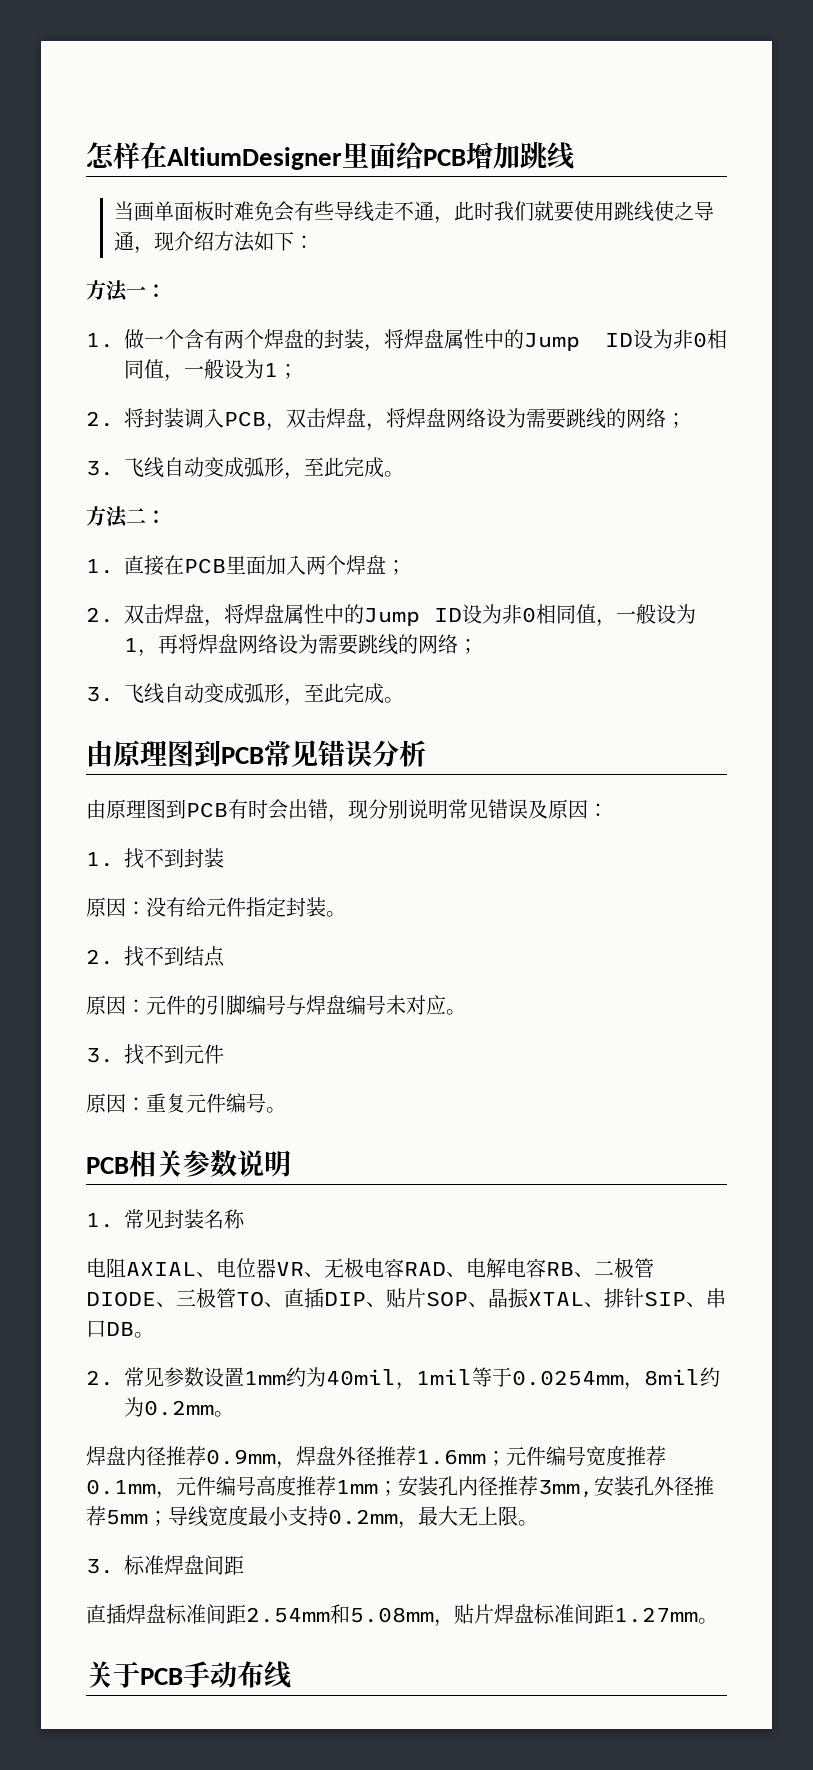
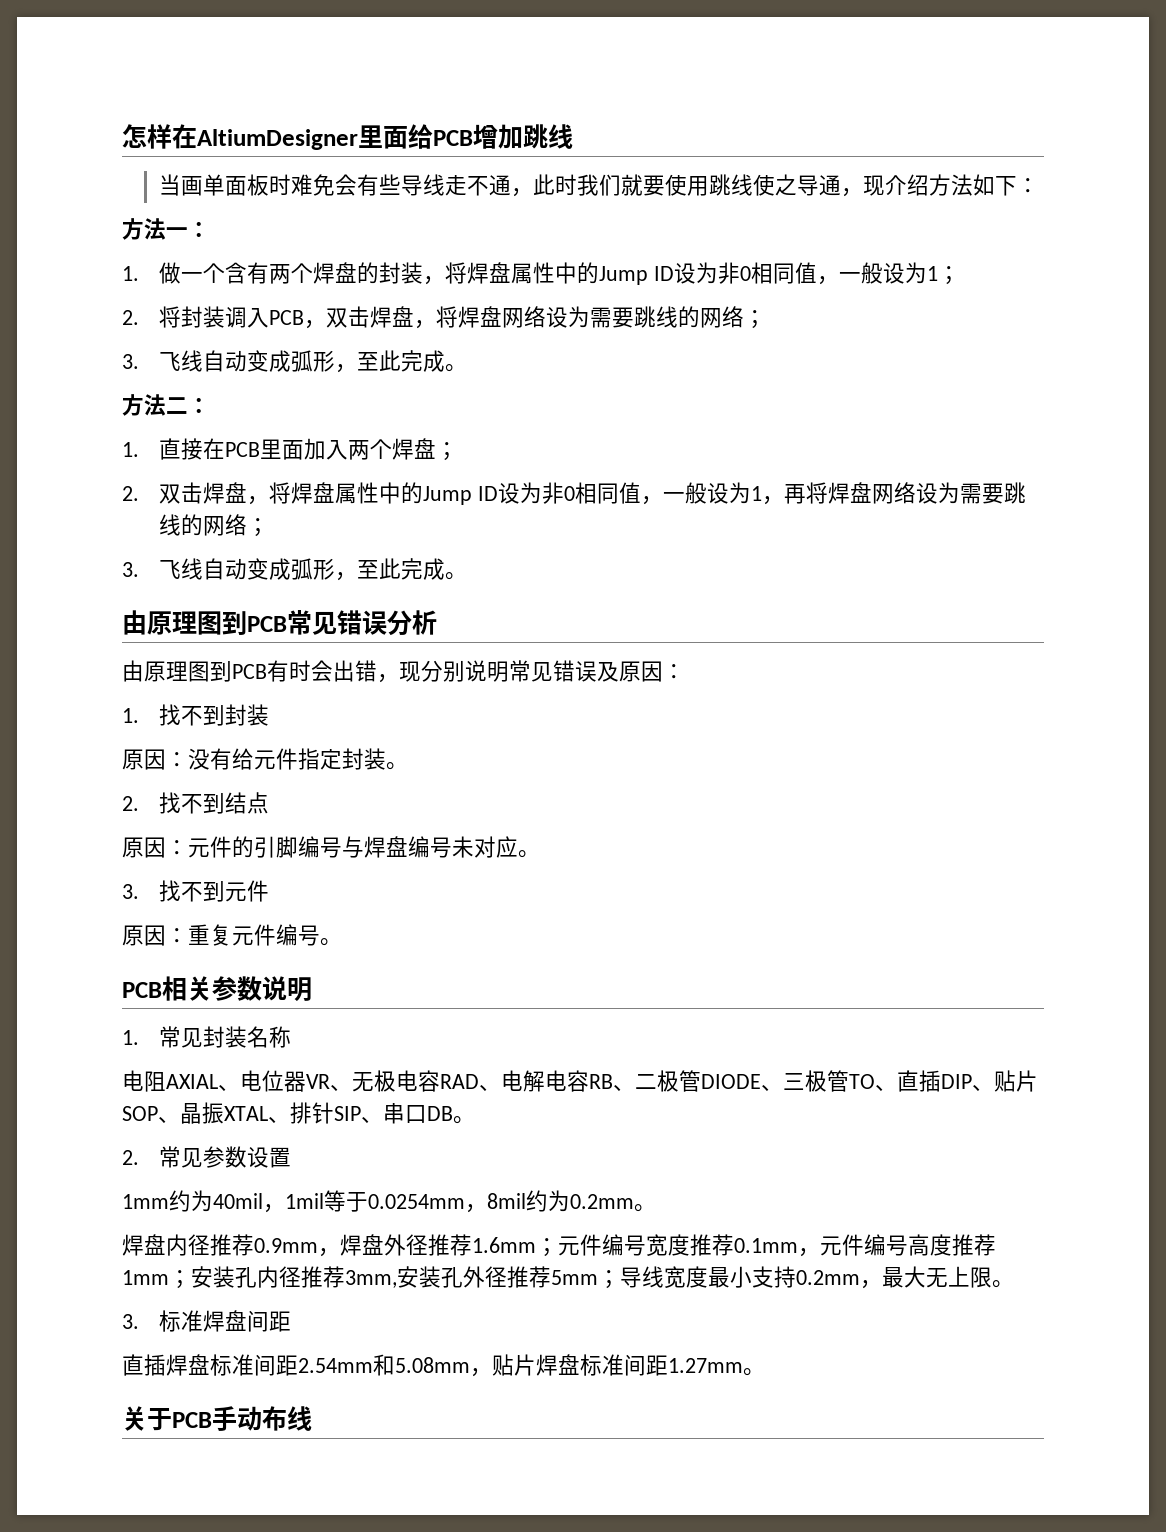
(244, 1377) none -> (292, 1157) //

